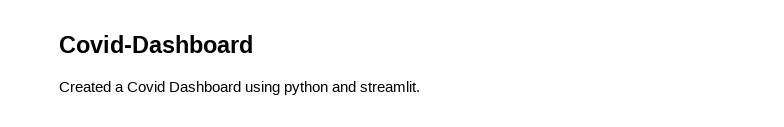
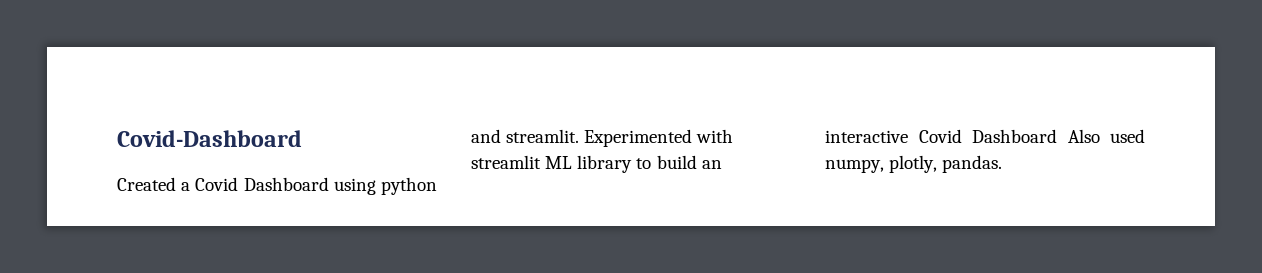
(421, 86) none -> [584,129,734,147] [471,155,722,173] [825,129,1145,143] [825,155,1003,173] Experimented with streamlit ML library to build an interactive Covid Dashboard Also used numpy, plotly, pandas.

